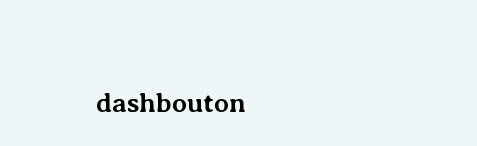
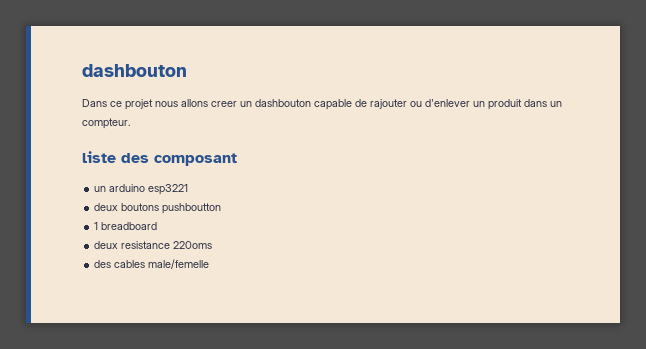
[96,93,246,112] dashbouton -> [82,64,187,77] [82,99,562,110] [82,118,130,129] [82,151,237,166] [94,184,189,195] [94,203,222,214] [94,222,158,230] [94,241,213,249] [94,259,210,269] dashbouton // Dans ce projet nous allons creer un dashbouton capable de rajouter ou d'enlever un produit dans un compteur. // liste des composant // un arduino esp3221 // deux boutons pushboutton // 1 breadboard // deux resistance 220oms // des cables male/femelle

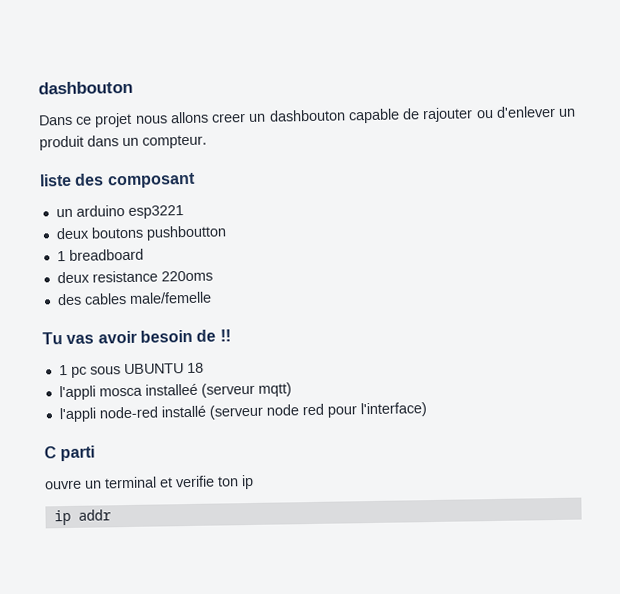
(210, 264) none -> [42,329,231,345] [58,362,204,378] [58,382,292,401] [58,402,427,423] [44,445,96,462] [44,474,254,490] [53,509,112,526] // Tu vas avoir besoin de !! // 1 pc sous UBUNTU 18 // l'appli mosca installeé (serveur mqtt) // l'appli node-red installé (serveur node red pour l'interface) // C parti // ouvre un terminal et verifie ton ip // ip addr

